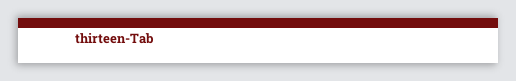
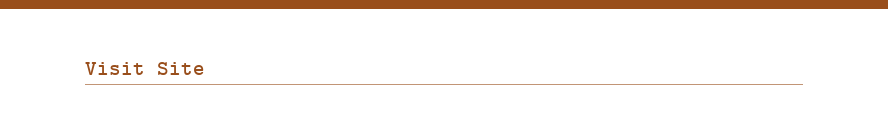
[75,33,154,44] thirteen-Tab -> [85,62,205,75] Visit Site

